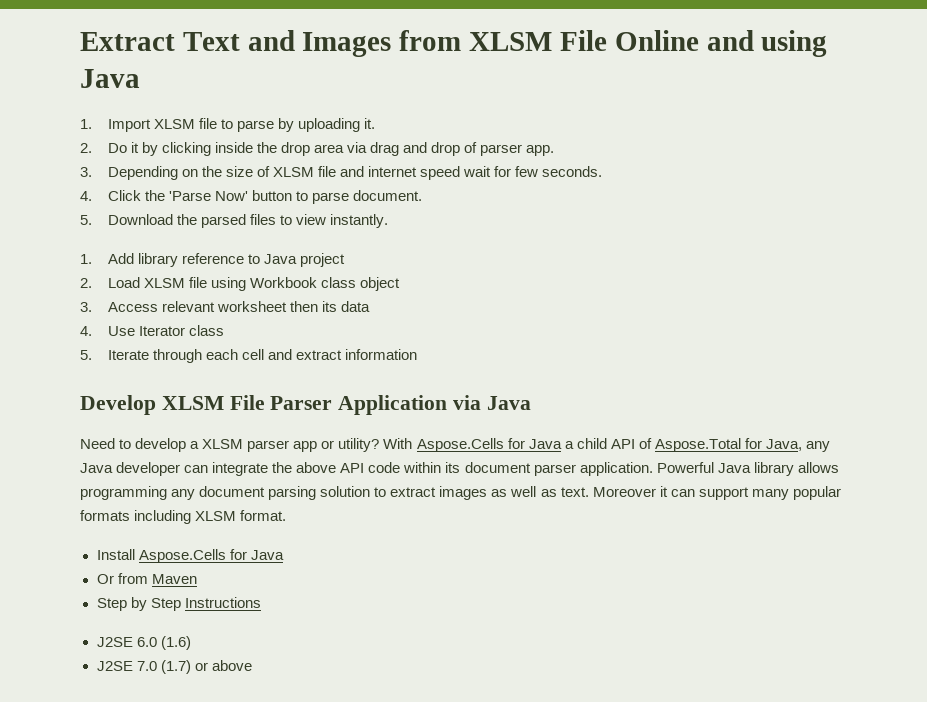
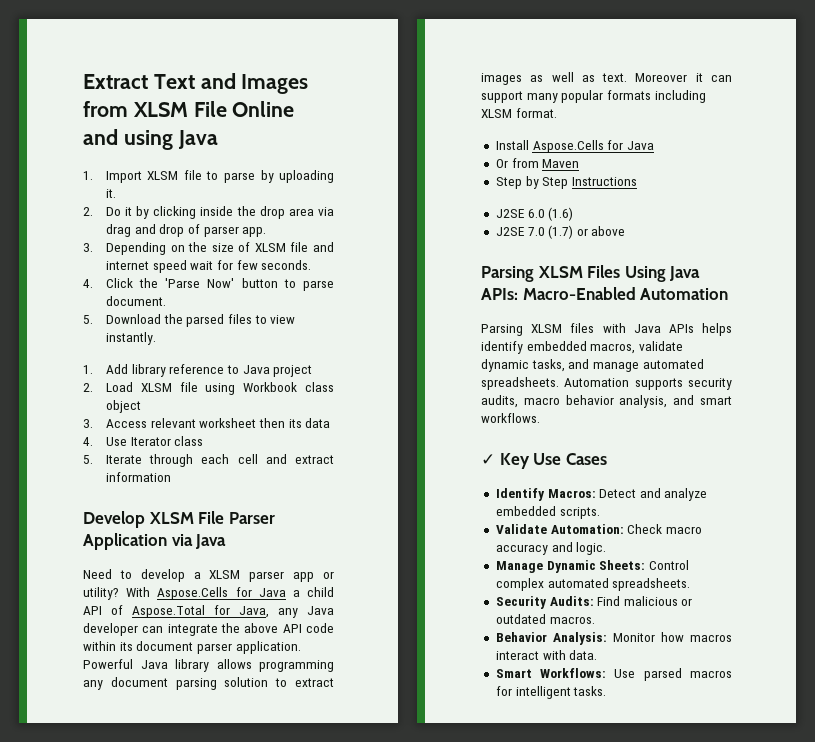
(252, 665) none -> [481,265,701,282] [481,287,729,300] [481,323,732,336] [481,341,683,354] [481,359,704,372] [481,377,732,390] [481,395,732,408] [481,413,540,423] [481,453,607,469] [495,488,708,501] [495,506,600,519] [495,524,702,534] [495,542,607,555] [495,560,689,573] [495,578,691,591] [495,596,693,609] [495,614,595,624] [495,632,732,645] [495,650,598,660] [495,668,732,681] [495,686,607,699] // Parsing XLSM Files Using Java APIs: Macro-Enabled Automation // Parsing XLSM files with Java APIs helps identify embedded macros, validate dynamic tasks, and manage automated spreadsheets. Automation supports security audits, macro behavior analysis, and smart workflows. // ✓ Key Use Cases // Identify Macros: Detect and analyze embedded scripts. // Validate Automation: Check macro accuracy and logic. // Manage Dynamic Sheets: Control complex automated spreadsheets. // Security Audits: Find malicious or outdated macros. // Behavior Analysis: Monitor how macros interact with data. // Smart Workflows: Use parsed macros for intelligent tasks.

